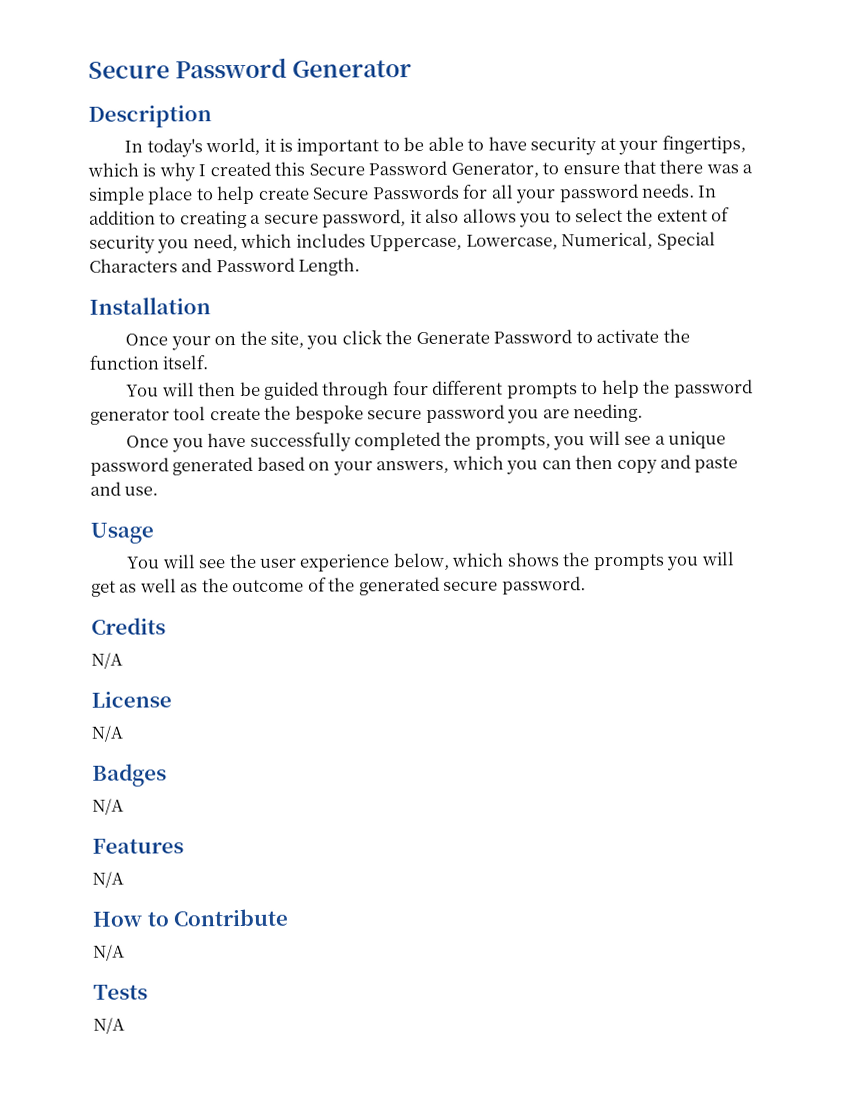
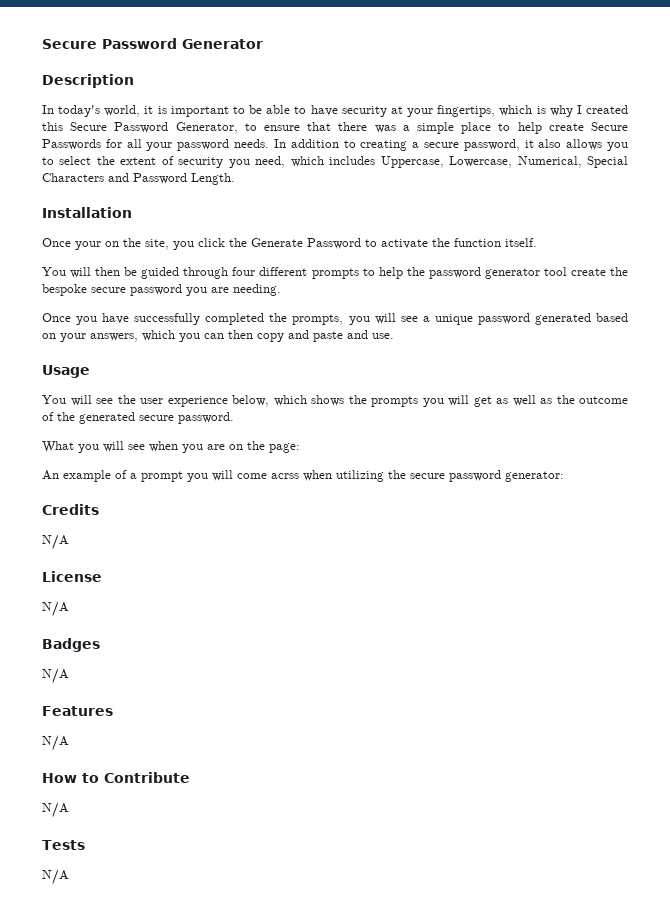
(586, 585) none -> [42,441,300,453] [42,470,564,482] // What you will see when you are on the page: // An example of a prompt you will come acrss when utilizing the secure password generator:

